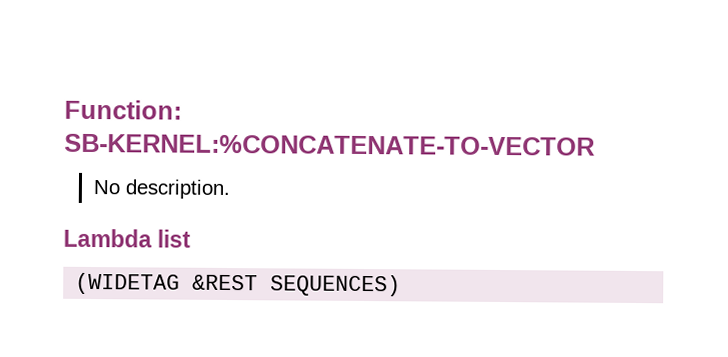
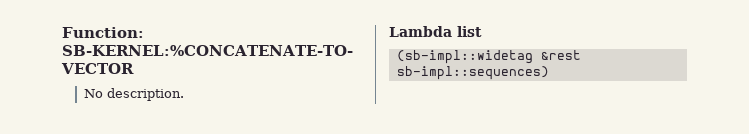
[75,272,402,297] (WIDETAG &REST SEQUENCES) -> [396,50,581,64] [396,66,549,80] (sb-impl::widetag &rest sb-impl::sequences)

